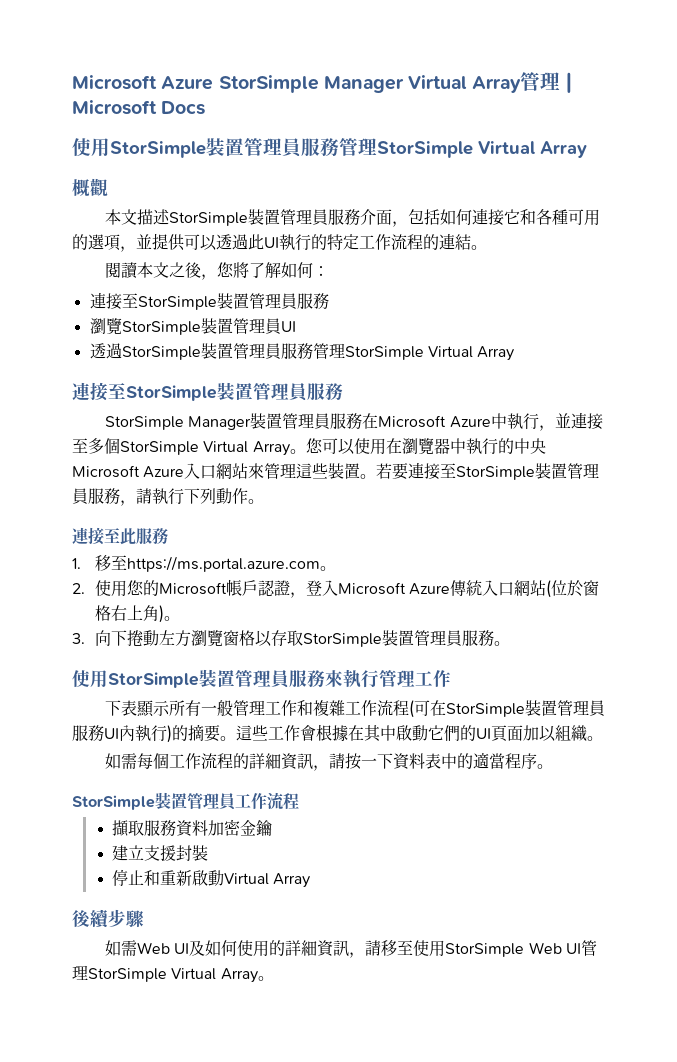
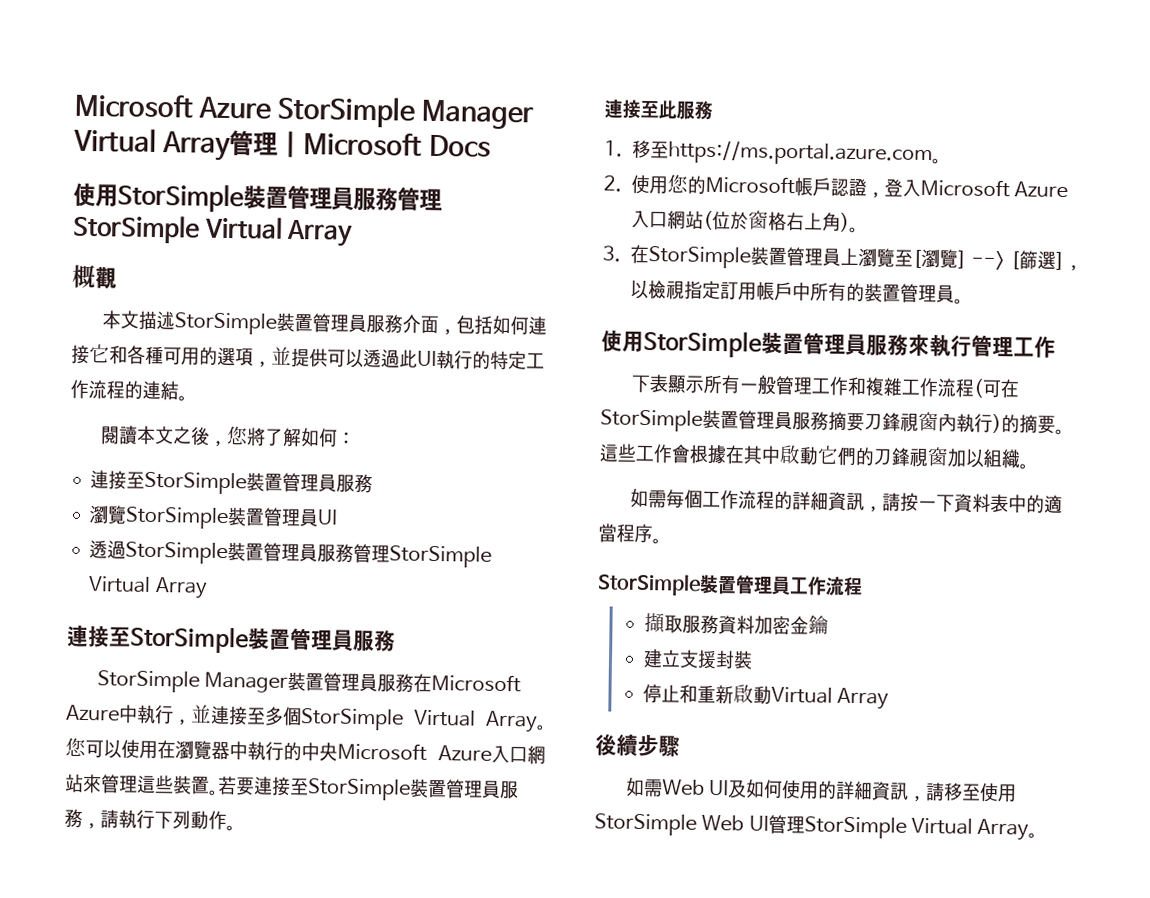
[449,580,482,596] 傳統 -> (1069, 190) none
[94,630,494,647] 向下捲動左方瀏覽窗格以存取StorSimple裝置管理員服務 -> [629,244,1083,272] [629,279,955,304] 在StorSimple裝置管理員上瀏覽至[瀏覽] --> [篩選]，以檢視指定訂用帳戶中所有的裝置管理員
[104,728,119,739] UI -> [828,411,939,432] 摘要刀鋒視窗
[476,725,523,742] UI頁面 -> [873,447,949,468] 刀鋒視窗

